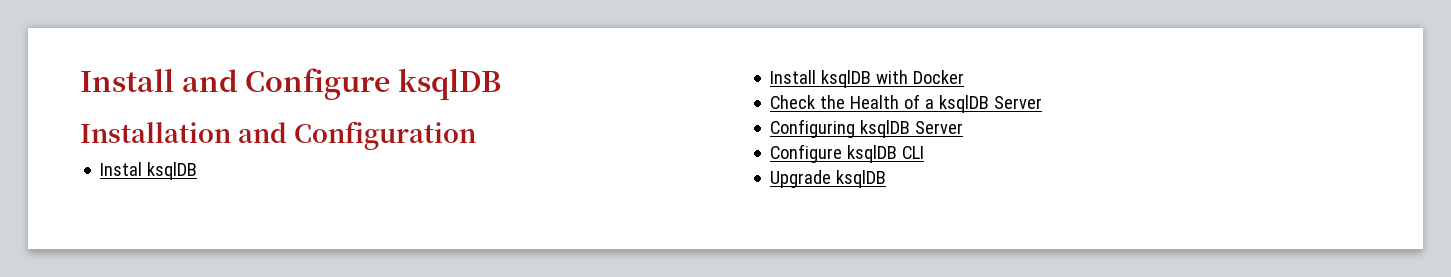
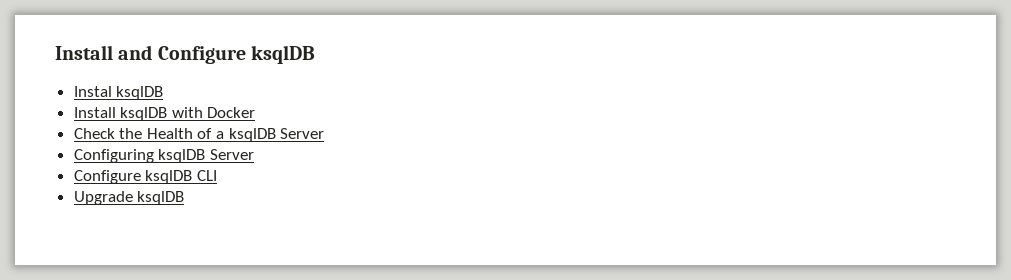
[80,121,476,150] // Installation and Configuration -> (316, 54) none

